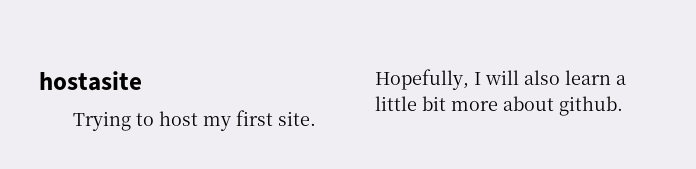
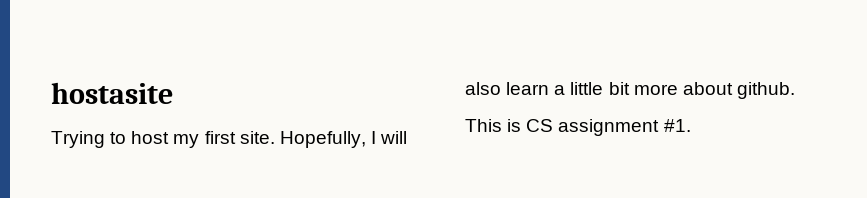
(623, 106) none -> [465,119,691,136] // This is CS assignment #1.

